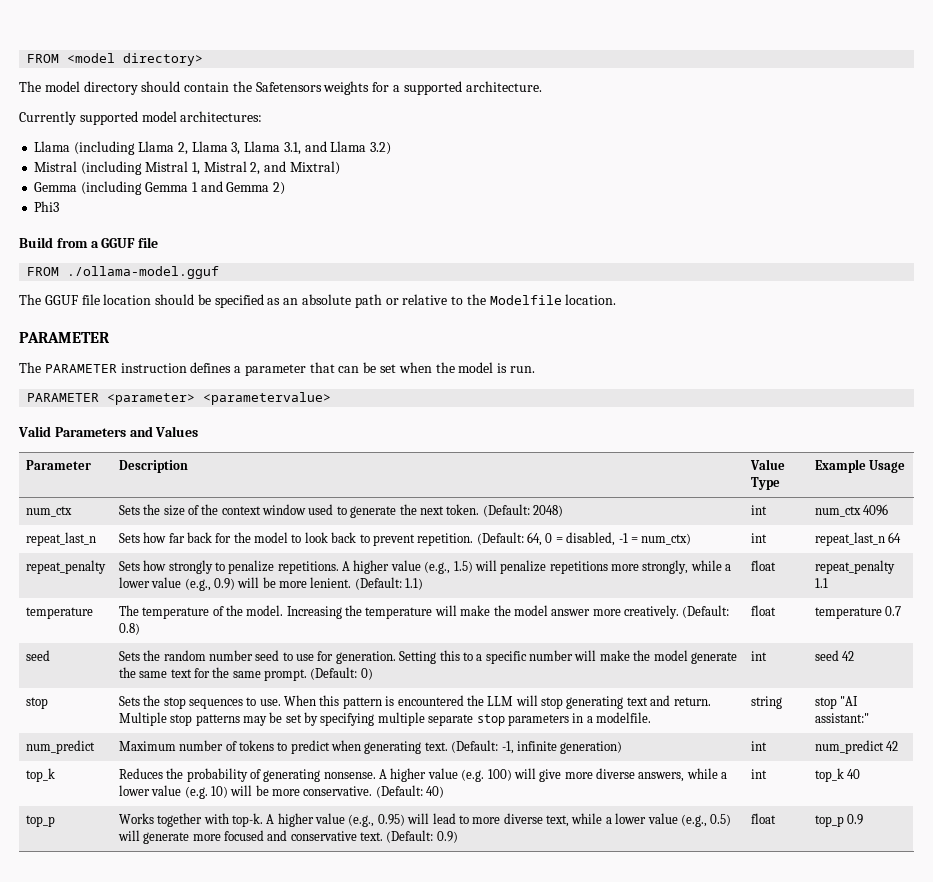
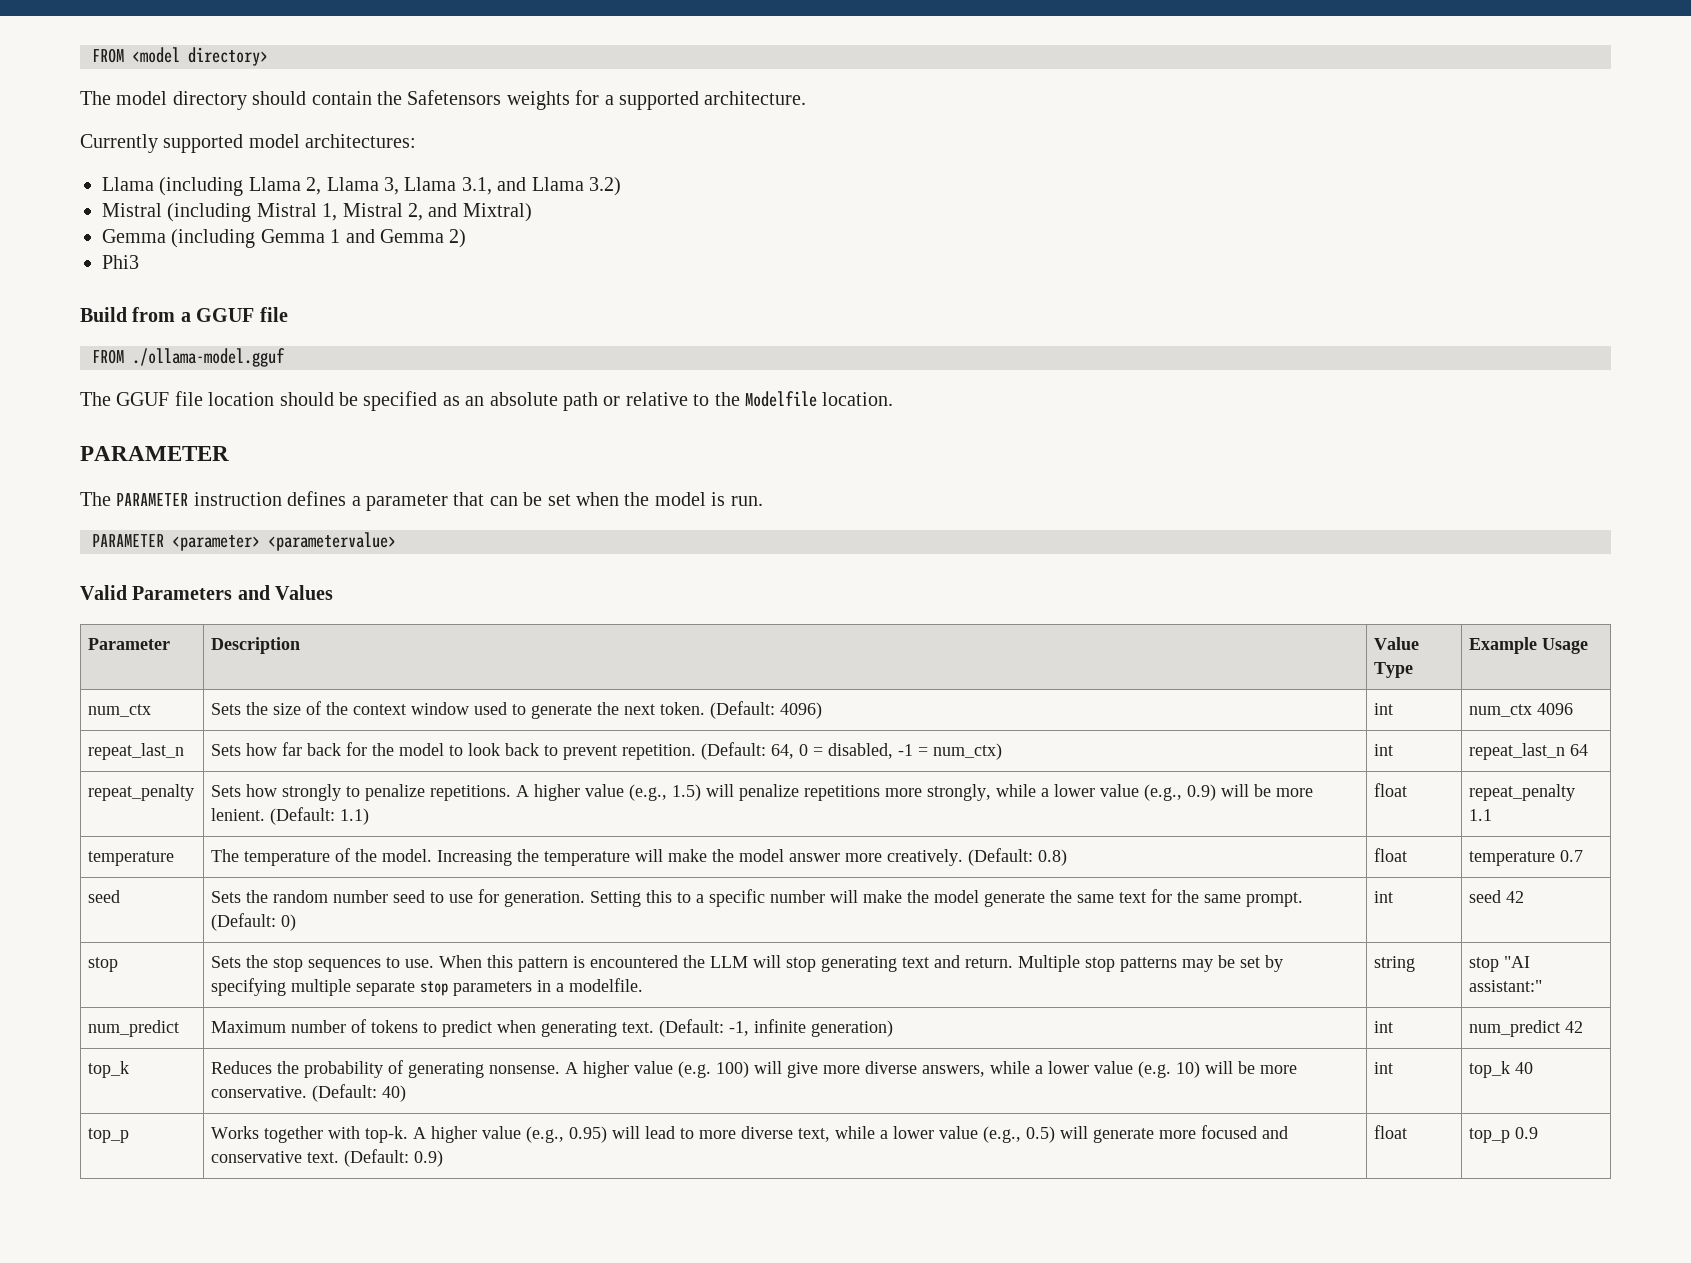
[532,505,563,517] 2048) -> [780,702,823,719] 4096)

